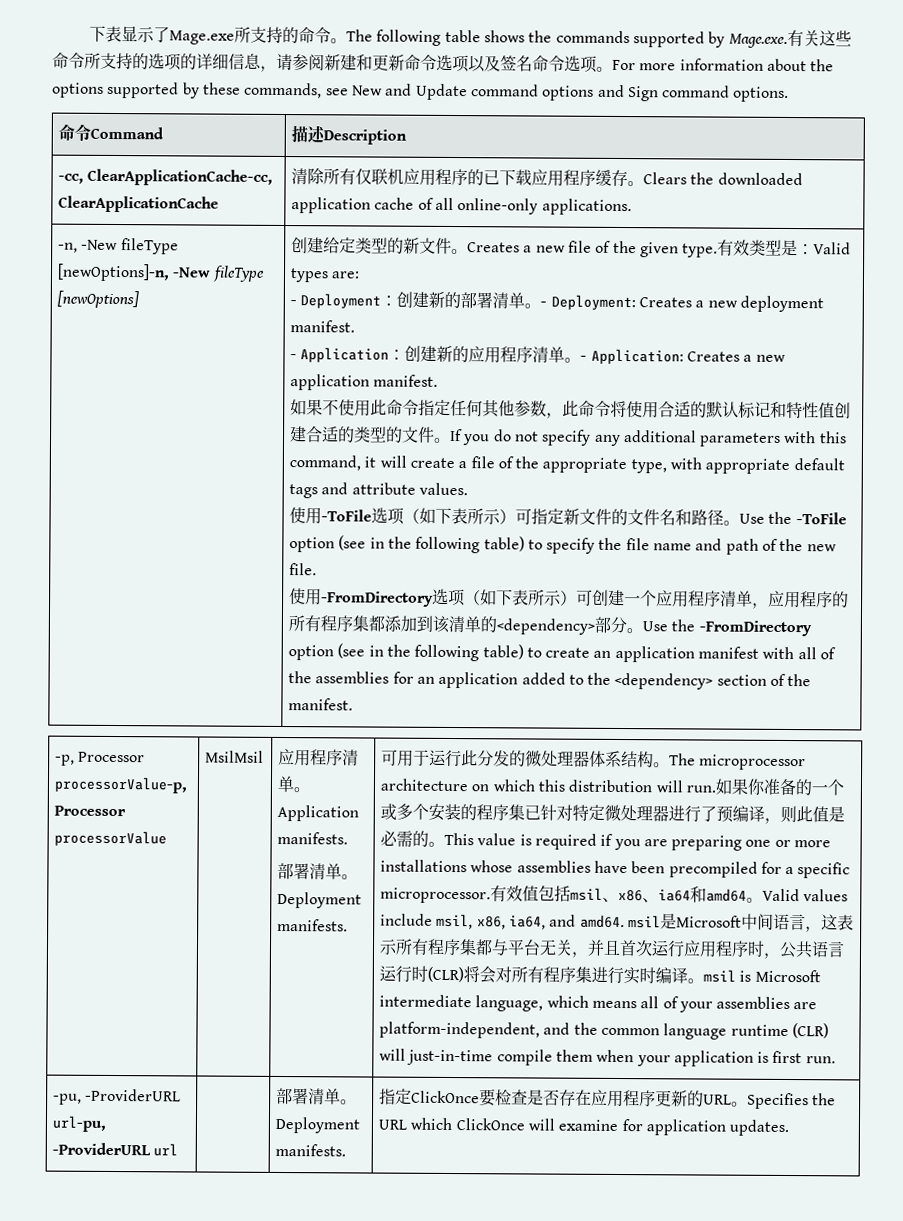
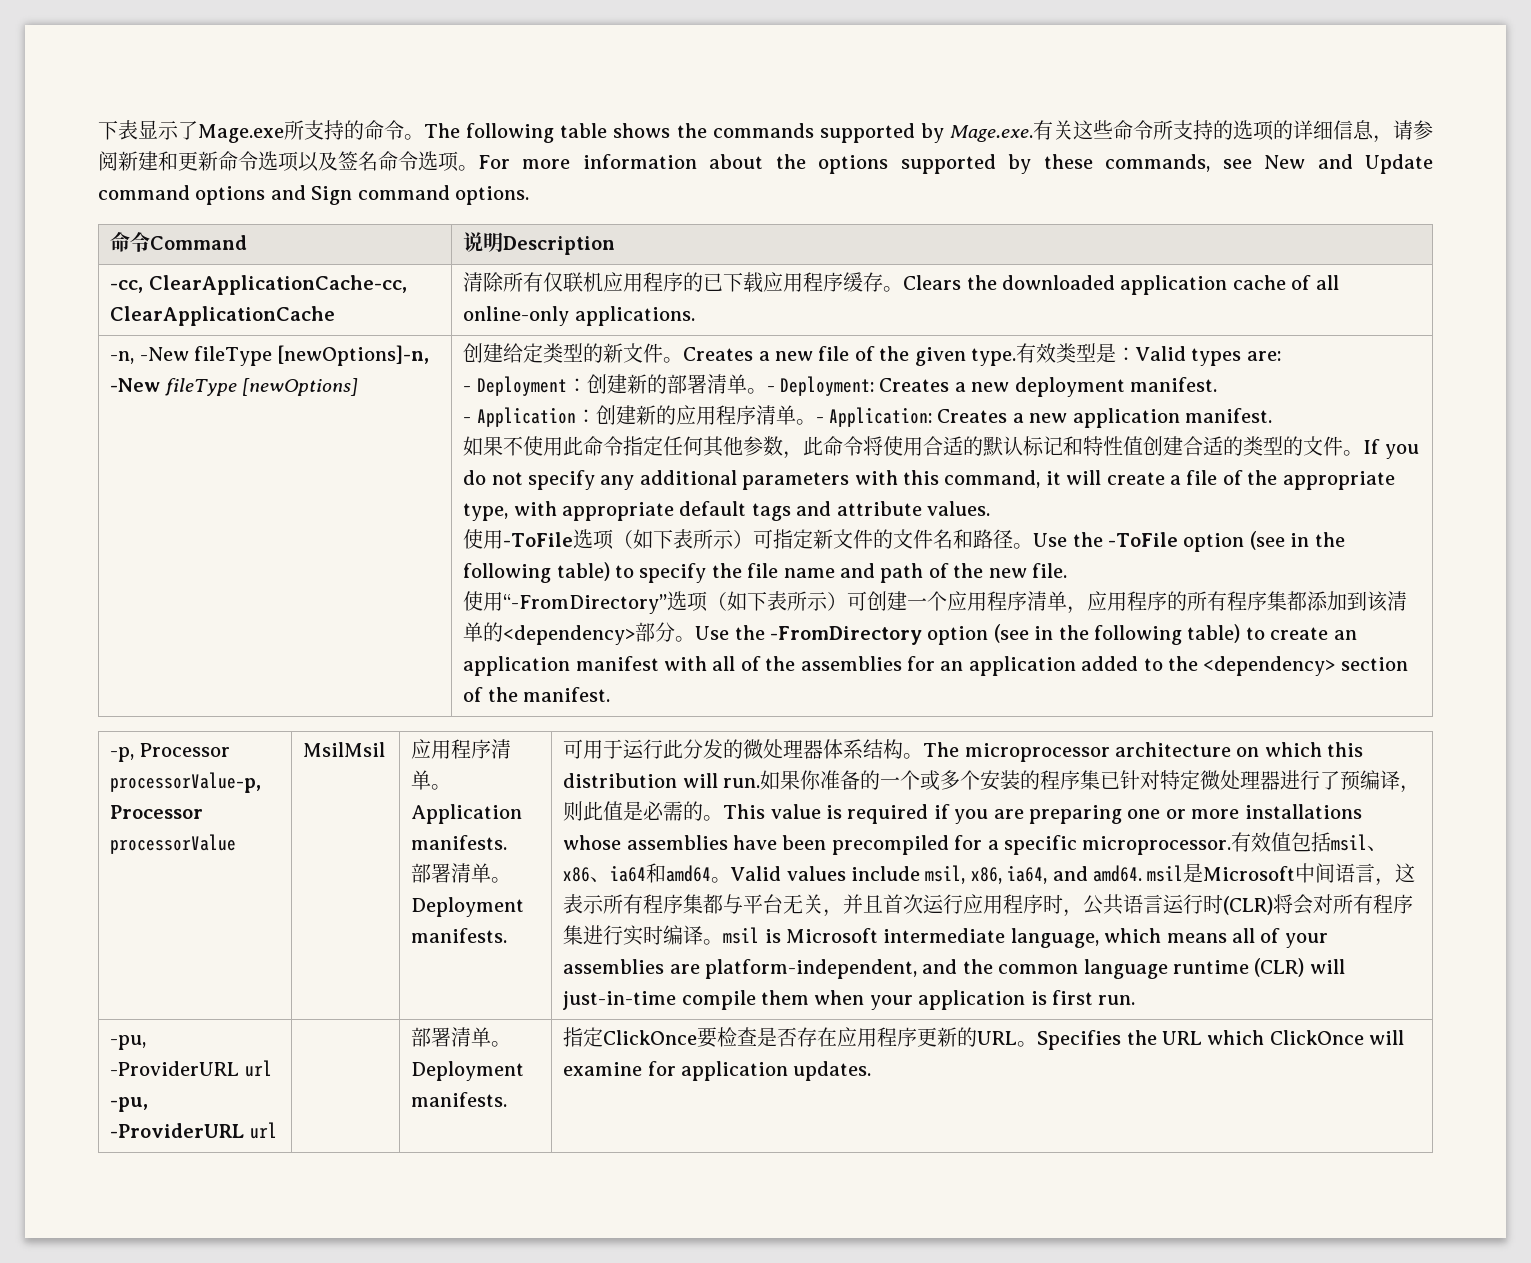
[290,125,325,144] 描述 -> [463,232,504,252] 说明
[320,591,434,607] -FromDirectory -> [503,594,668,614] “-FromDirectory”
[51,1115,106,1132] url-pu, -> [244,1060,272,1077] [110,1097,149,1112] url -pu,

